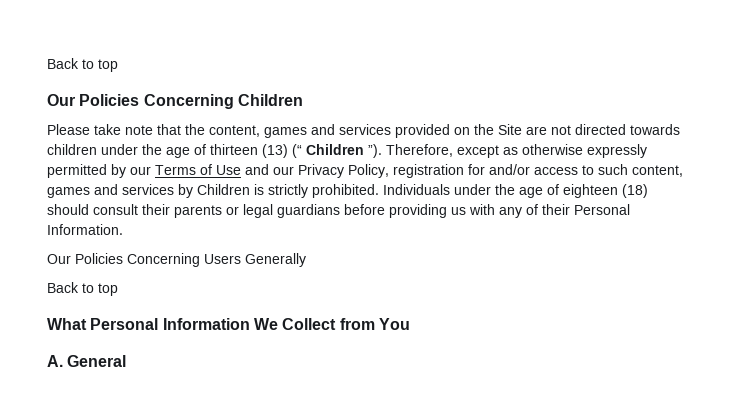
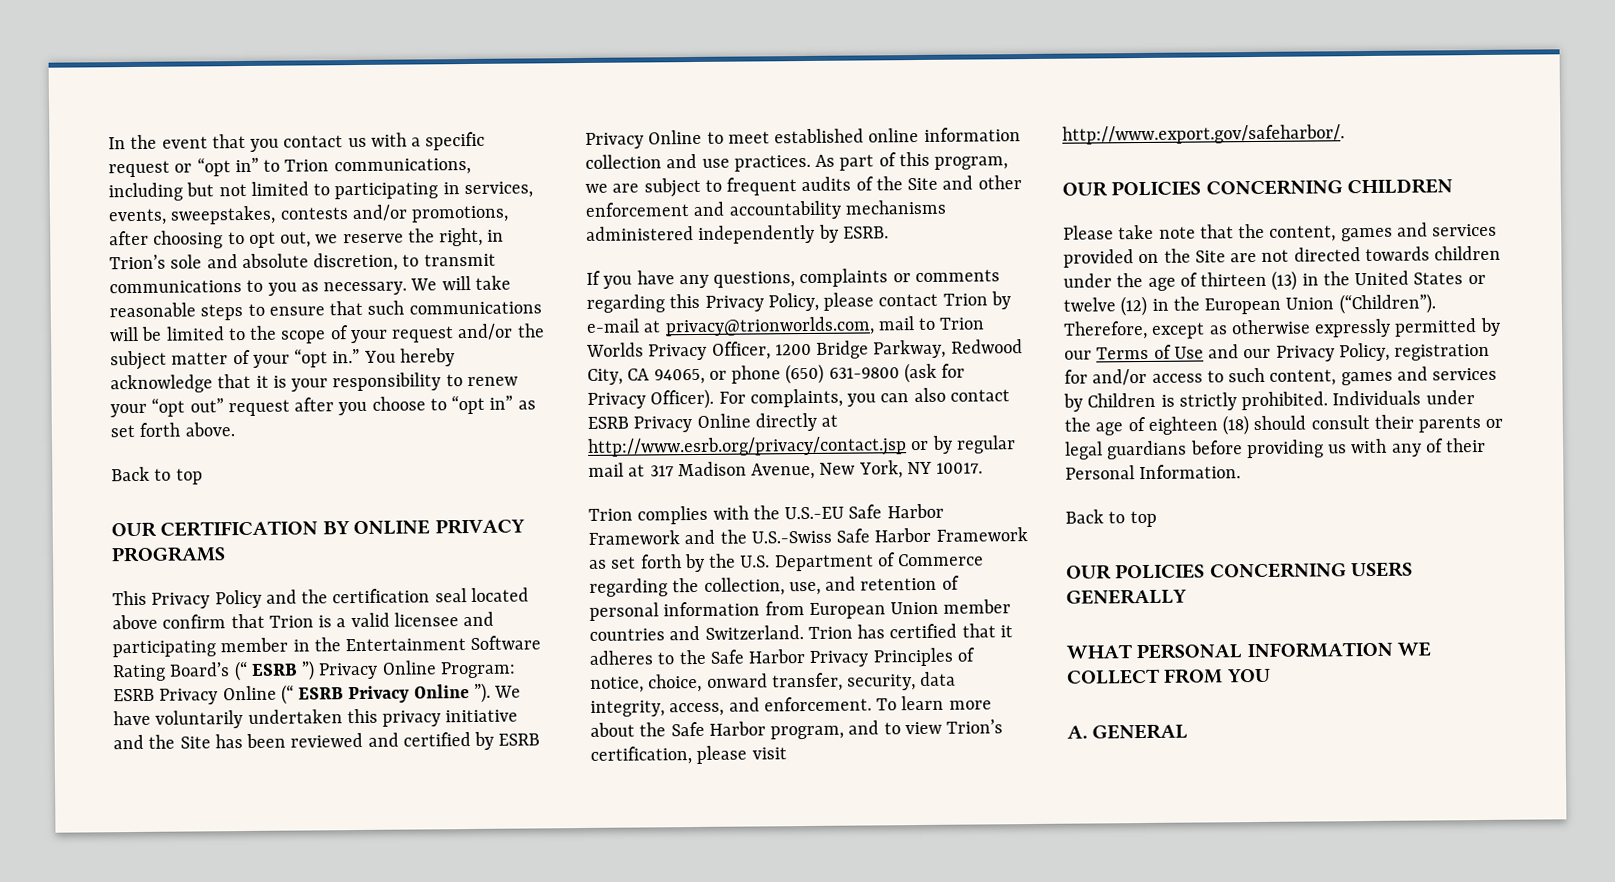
[47,58,118,72] [47,94,303,109] Back to top // Our Policies Concerning Children -> [108,131,486,152] [108,157,471,178] [108,181,533,202] [108,204,510,226] [109,227,505,249] [109,252,496,272] [109,275,511,296] [109,300,542,321] [109,323,545,344] [110,348,455,371] [110,372,518,394] [110,394,536,418] [110,422,235,438] [111,466,203,485] [111,518,525,538] [111,546,226,563] [112,587,529,609] [112,611,495,630] [112,635,542,658] [112,660,516,682] [113,682,522,705] [113,708,519,729] [113,731,541,750] [585,127,1021,149] [585,151,1009,172] [585,175,1022,198] [585,199,946,220] [586,224,889,244] [586,268,1000,289] [586,291,1011,313] [586,316,986,337] [586,339,1023,361] [587,362,966,385] [587,387,1010,410] [587,412,839,433] [587,435,1016,458] [588,460,984,480] [588,503,944,525] [588,527,1028,545] [589,552,985,573] [589,575,960,597] [589,599,1012,621] [589,623,1013,641] [589,647,975,667] [590,671,957,693] [590,695,992,717] [590,719,1004,740] [590,745,787,765] [1062,124,1345,145] [1062,178,1454,197] In the event that you contact us with a specific request or “opt in” to Trion communications, including but not limited to participating in services, events, sweepstakes, contests and/or promotions, after choosing to opt out, we reserve the right, in Trion’s sole and absolute discretion, to transmit communications to you as necessary. We will take reasonable steps to ensure that such communications will be limited to the scope of your request and/or the subject matter of your “opt in.” You hereby acknowledge that it is your responsibility to renew your “opt out” request after you choose to “opt in” as set forth above. // Back to top // OUR CERTIFICATION BY ONLINE PRIVACY PROGRAMS // This Privacy Policy and the certification seal located above confirm that Trion is a valid licensee and participating member in the Entertainment Software Rating Board’s (“ ESRB ”) Privacy Online Program: ESRB Privacy Online (“ ESRB Privacy Online ”). We have voluntarily undertaken this privacy initiative and the Site has been reviewed and certified by ESRB Privacy Online to meet established online information collection and use practices. As part of this program, we are subject to frequent audits of the Site and other enforcement and accountability mechanisms administered independently by ESRB. // If you have any questions, complaints or comments regarding this Privacy Policy, please contact Trion by e-mail at privacy@trionworlds.com, mail to Trion Worlds Privacy Officer, 1200 Bridge Parkway, Redwood City, CA 94065, or phone (650) 631-9800 (ask for Privacy Officer). For complaints, you can also contact ESRB Privacy Online directly at http://www.esrb.org/privacy/contact.jsp or by regular mail at 317 Madison Avenue, New York, NY 10017. // Trion complies with the U.S.-EU Safe Harbor Framework and the U.S.-Swiss Safe Harbor Framework as set forth by the U.S. Department of Commerce regarding the collection, use, and retention of personal information from European Union member countries and Switzerland. Trion has certified that it adheres to the Safe Harbor Privacy Principles of notice, choice, onward transfer, security, data integrity, access, and enforcement. To learn more about the Safe Harbor program, and to view Trion’s certification, please visit http://www.export.gov/safeharbor/. // OUR POLICIES CONCERNING CHILDREN
[292,144,382,158] (“ Children ”). -> [1301,270,1486,286] [1063,293,1436,317] in the United States or twelve (12) in the European Union (“Children”).
[47,253,306,267] [47,282,118,296] [47,318,410,330] Our Policies Concerning Users Generally // Back to top // What Personal Information We Collect from You -> [1065,509,1157,528] [1066,561,1414,580] [1066,588,1187,605] [1066,641,1432,660] [1067,668,1271,685] Back to top // OUR POLICIES CONCERNING USERS GENERALLY // WHAT PERSONAL INFORMATION WE COLLECT FROM YOU
[67,355,127,367] General -> [1092,723,1189,740] GENERAL

